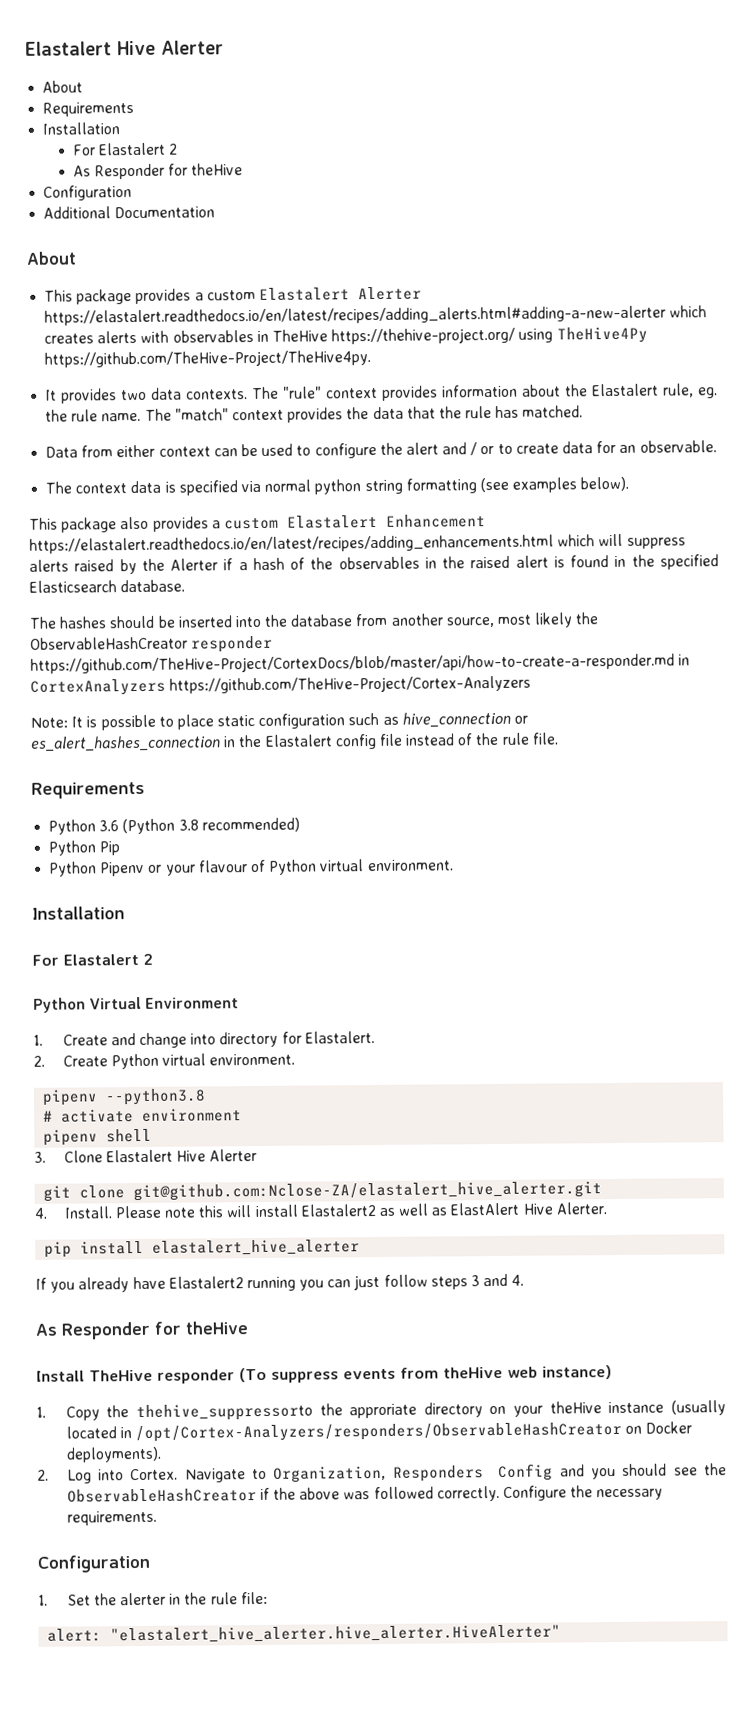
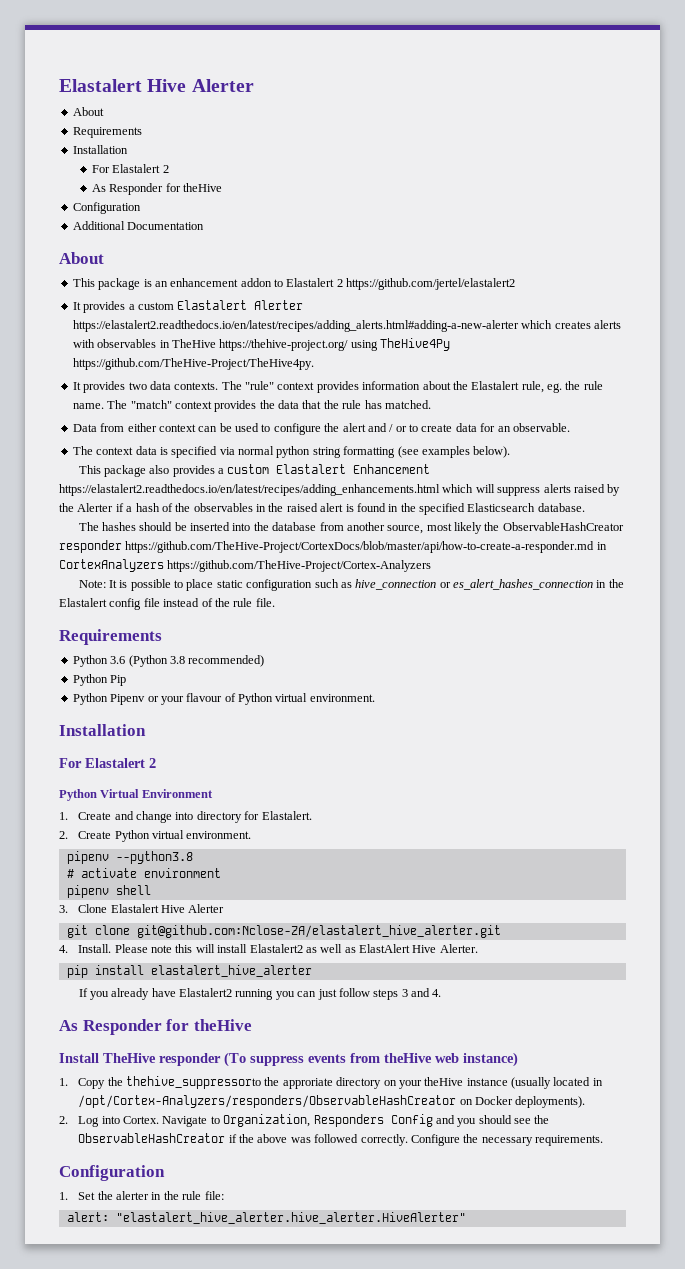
(133, 297) none -> [143,278,516,290] [72,302,81,310] is an enhancement addon to Elastalert 2 https://github.com/jertel/elastalert2 // It
[44,305,667,326] https://elastalert.readthedocs.io/en/latest/recipes/adding_alerts.html#adding-a-new-alerter -> [72,320,519,332] https://elastalert2.readthedocs.io/en/latest/recipes/adding_alerts.html#adding-a-new-alerter
[29,534,554,554] https://elastalert.readthedocs.io/en/latest/recipes/adding_enhancements.html -> [59,484,440,496] https://elastalert2.readthedocs.io/en/latest/recipes/adding_enhancements.html

